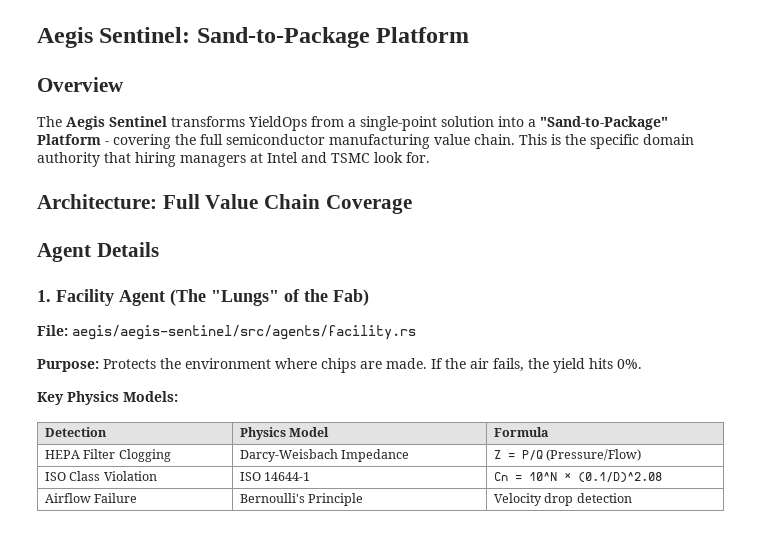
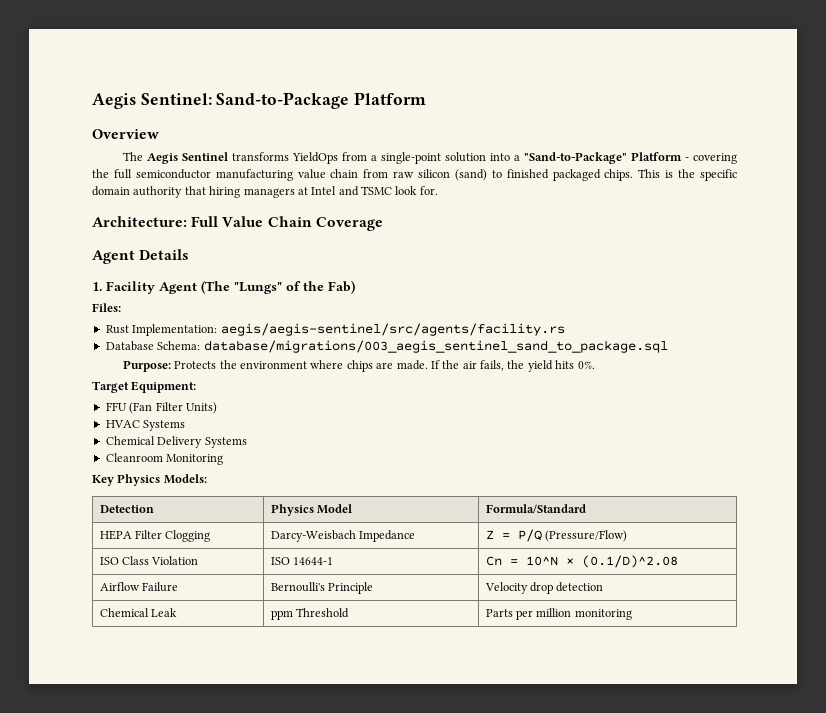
[474,134,515,145] chain. -> [330,169,634,181] chain from raw silicon (sand) to finished packaged chips.
[37,325,416,340] File: aegis/aegis-sentinel/src/agents/facility.rs -> [92,303,121,312] [105,323,565,336] [105,340,668,353] Files: // Rust Implementation: aegis/aegis-sentinel/src/agents/facility.rs // Database Schema: database/migrations/003_aegis_sentinel_sand_to_package.sql
(642, 364) none -> [92,381,197,393] [105,402,217,414] [105,420,186,431] [105,436,247,448] [105,453,224,465] // Target Equipment: // FFU (Fan Filter Units) // HVAC Systems // Chemical Delivery Systems // Cleanroom Monitoring
[493,427,549,437] Formula -> [485,504,586,514] Formula/Standard
(632, 498) none -> [99,608,177,617] [270,608,349,620] [485,608,632,620] // Chemical Leak | ppm Threshold | Parts per million monitoring

